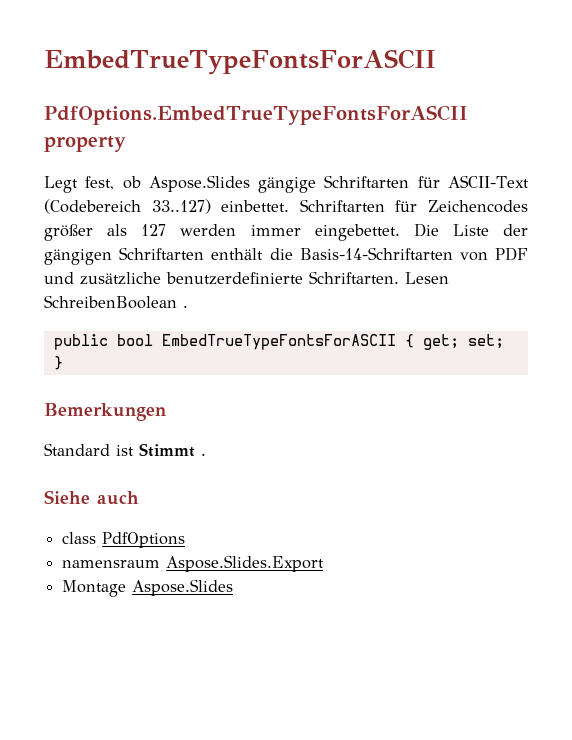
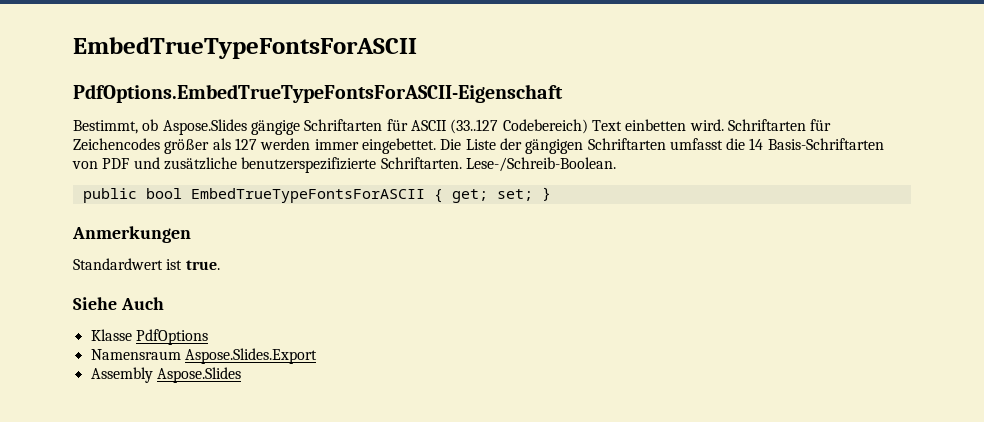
[44,105,468,125] [44,136,126,152] [44,176,115,193] PdfOptions.EmbedTrueTypeFontsForASCII property // Legt fest, -> [73,84,563,103] [73,120,138,134] PdfOptions.EmbedTrueTypeFontsForASCII-Eigenschaft // Bestimmt,
[448,175,530,188] [44,199,290,214] ASCII-Text (Codebereich 33..127) einbettet. -> [410,119,724,134] ASCII (33..127 Codebereich) Text einbetten wird.
[211,247,528,261] [44,271,449,285] [44,295,188,309] enthält die Basis-14-Schriftarten von PDF und zusätzliche benutzerdefinierte Schriftarten. Lesen SchreibenBoolean . -> [669,138,884,150] [72,157,616,173] umfasst die 14 Basis-Schriftarten von PDF und zusätzliche benutzerspezifizierte Schriftarten. Lese-/Schreib-Boolean.
[44,403,166,421] [44,443,206,457] Bemerkungen // Standard ist Stimmt . -> [72,226,191,243] [73,258,220,270] Anmerkungen // Standardwert ist true.
[97,491,139,505] [62,532,97,544] auch // class -> [120,297,164,310] [90,329,132,341] Auch // Klasse
[62,560,161,568] namensraum -> [90,349,181,360] Namensraum
[62,580,127,597] Montage -> [90,367,153,383] Assembly

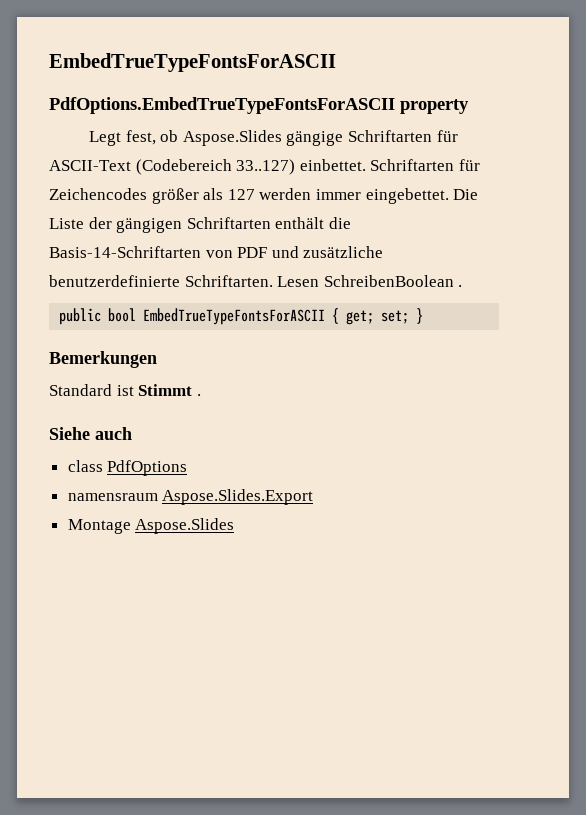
[73,84,563,103] [73,120,138,134] PdfOptions.EmbedTrueTypeFontsForASCII-Eigenschaft // Bestimmt, -> [49,97,469,114] [89,130,156,146] PdfOptions.EmbedTrueTypeFontsForASCII property // Legt fest,
[410,119,724,134] ASCII (33..127 Codebereich) Text einbetten wird. -> [49,159,366,175] ASCII-Text (Codebereich 33..127) einbettet.
[669,138,884,150] [72,157,616,173] umfasst die 14 Basis-Schriftarten von PDF und zusätzliche benutzerspezifizierte Schriftarten. Lese-/Schreib-Boolean. -> [275,217,351,229] [49,246,384,258] [49,275,463,287] enthält die Basis-14-Schriftarten von PDF und zusätzliche benutzerdefinierte Schriftarten. Lesen SchreibenBoolean .
[72,226,191,243] [73,258,220,270] Anmerkungen // Standardwert ist true. -> [49,351,157,368] [49,384,201,396] Bemerkungen // Standard ist Stimmt .
[120,297,164,310] [90,329,132,341] Auch // Klasse -> [95,427,132,440] [67,460,103,472] auch // class
[90,349,181,360] Namensraum -> [67,493,158,501] namensraum
[90,367,153,383] Assembly -> [67,519,131,534] Montage

